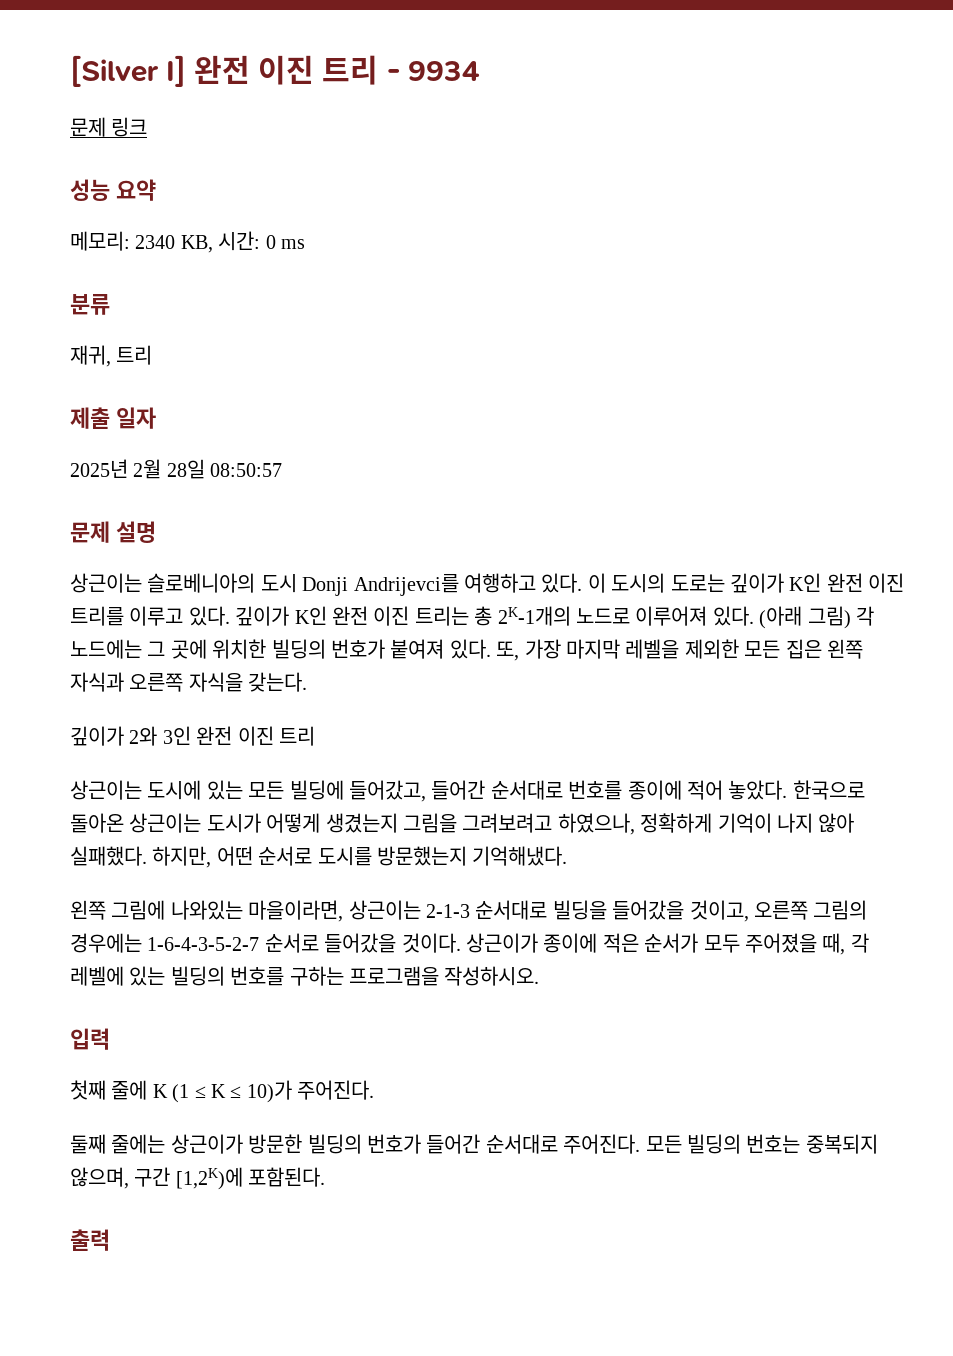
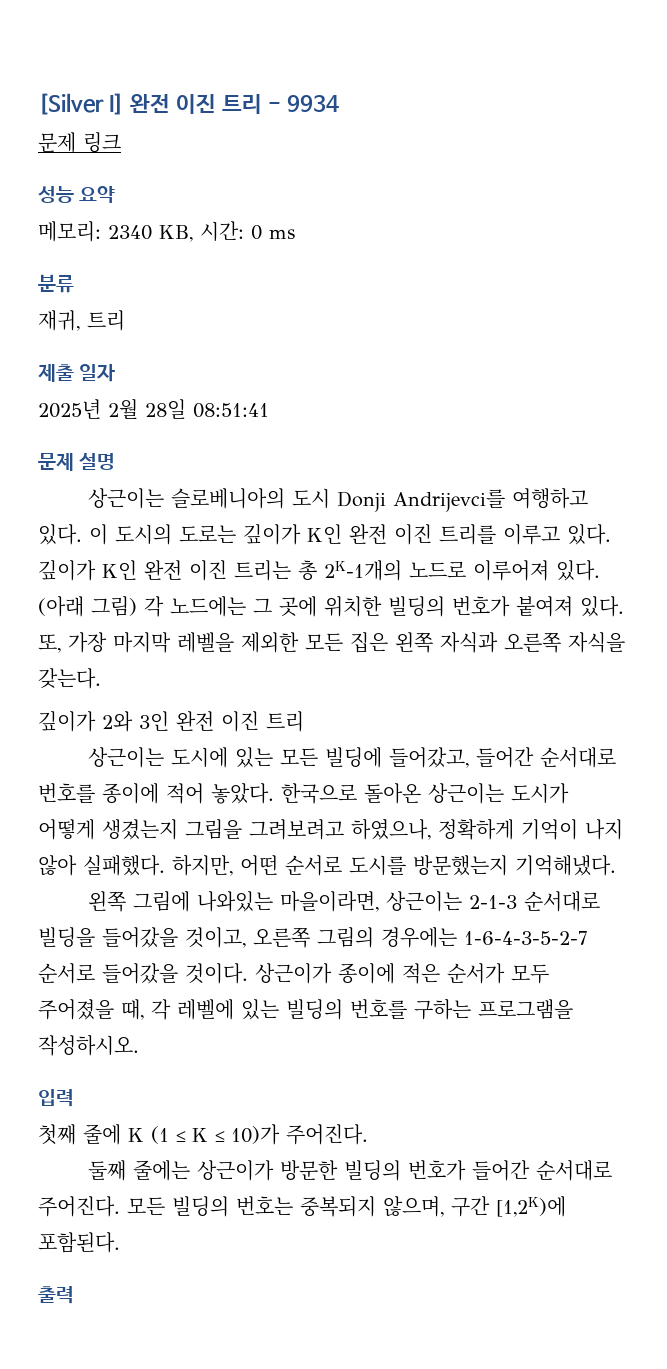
[210,463,283,477] 08:50:57 -> [193,403,269,418] 08:51:41

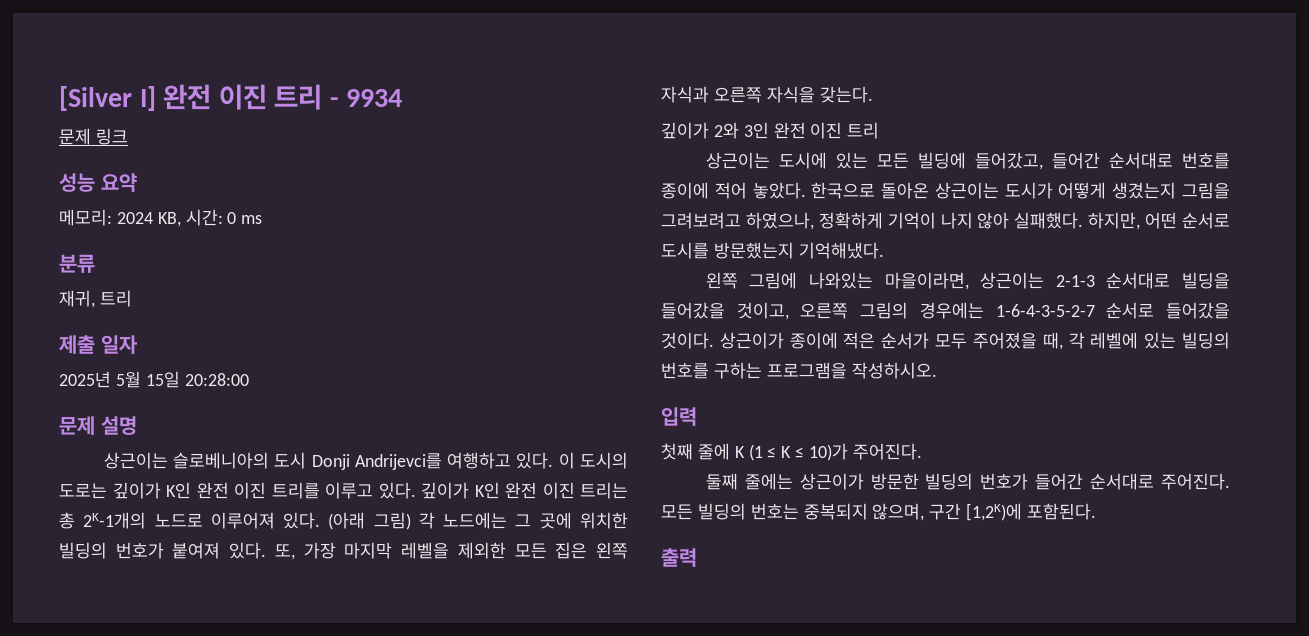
[108,225,152,240] 2340 -> [116,212,153,224] 2024
[108,398,269,419] 2월 28일 08:51:41 -> [115,371,249,388] 5월 15일 20:28:00

